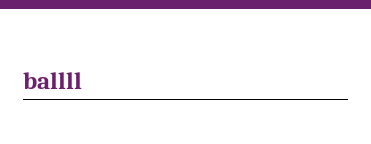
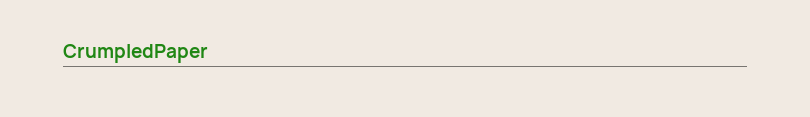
[23,72,82,89] ballll -> [63,44,208,63] CrumpledPaper

